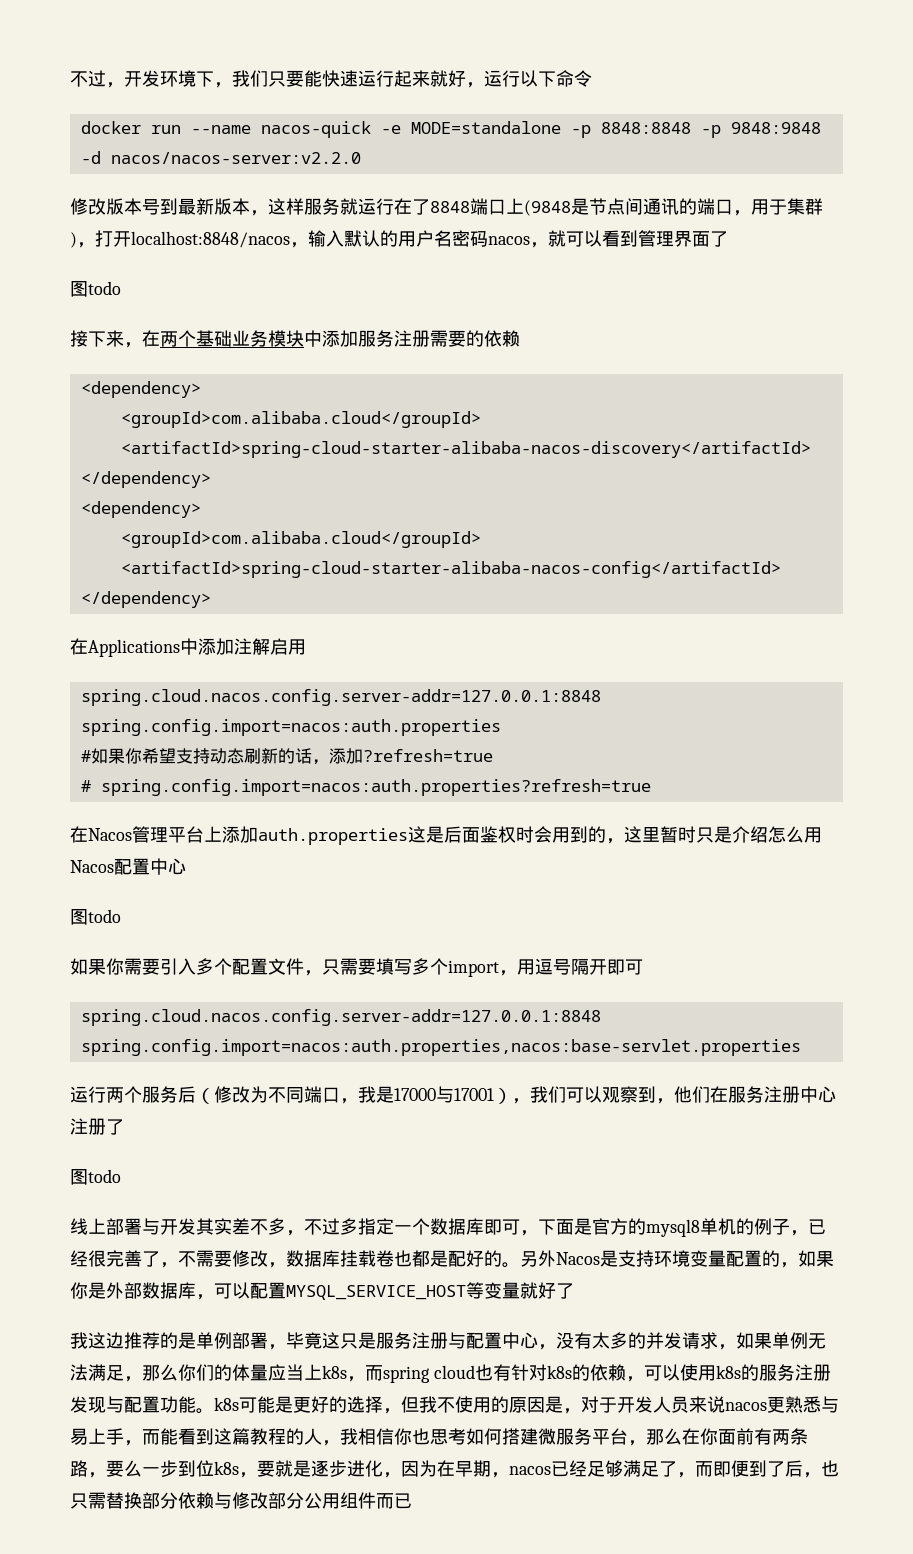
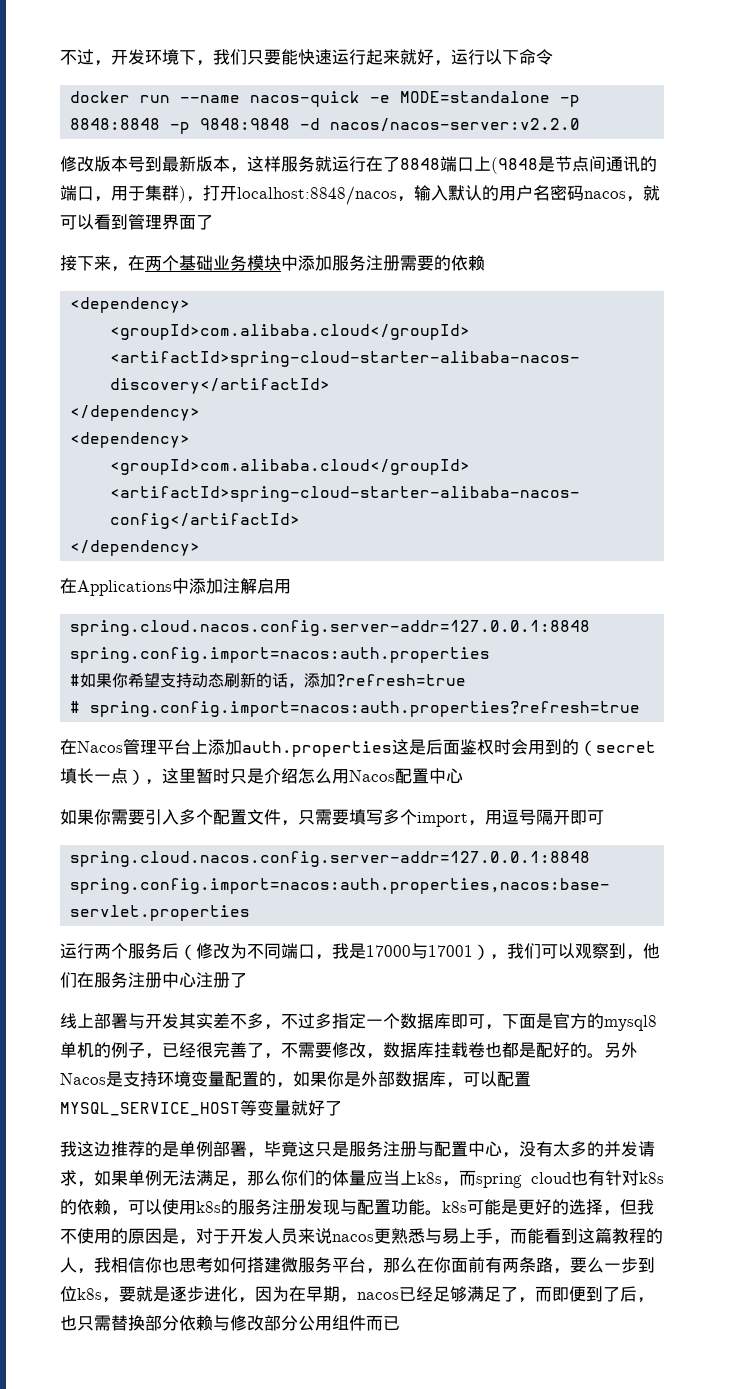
[70,281,121,297] // 图todo -> (213, 222) none
(606, 834) none -> [579,740,656,756] [60,768,145,785] （secret填长一点）
[70,909,121,925] // 图todo -> (463, 776) none
[70,1169,121,1185] // 图todo -> (247, 980) none

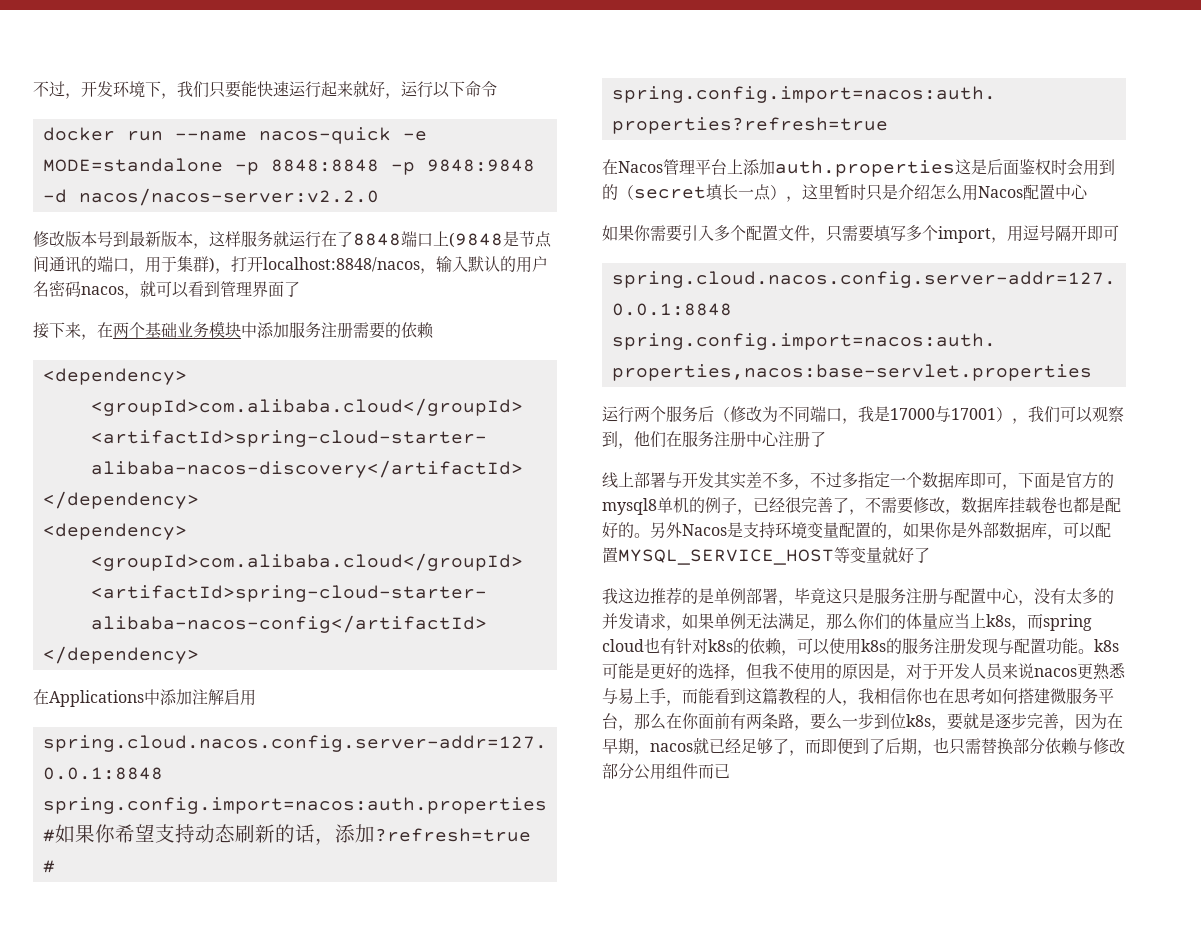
(179, 1265) none -> [938,688,954,704] 在
[204,1286,238,1302] 进化 -> [1027,713,1059,729] 完善
(399, 1296) none -> [693,738,709,754] 就
[467,1286,501,1302] 满足 -> (773, 746) none
(637, 1294) none -> [901,738,917,754] 期

